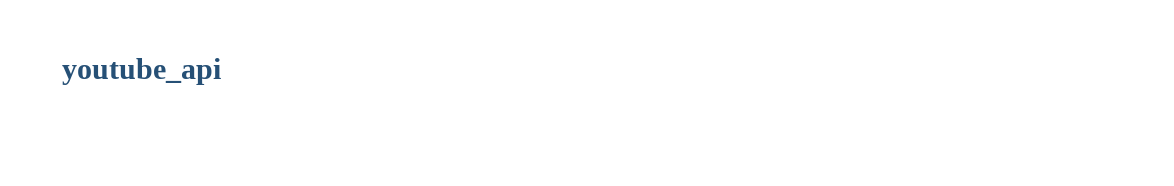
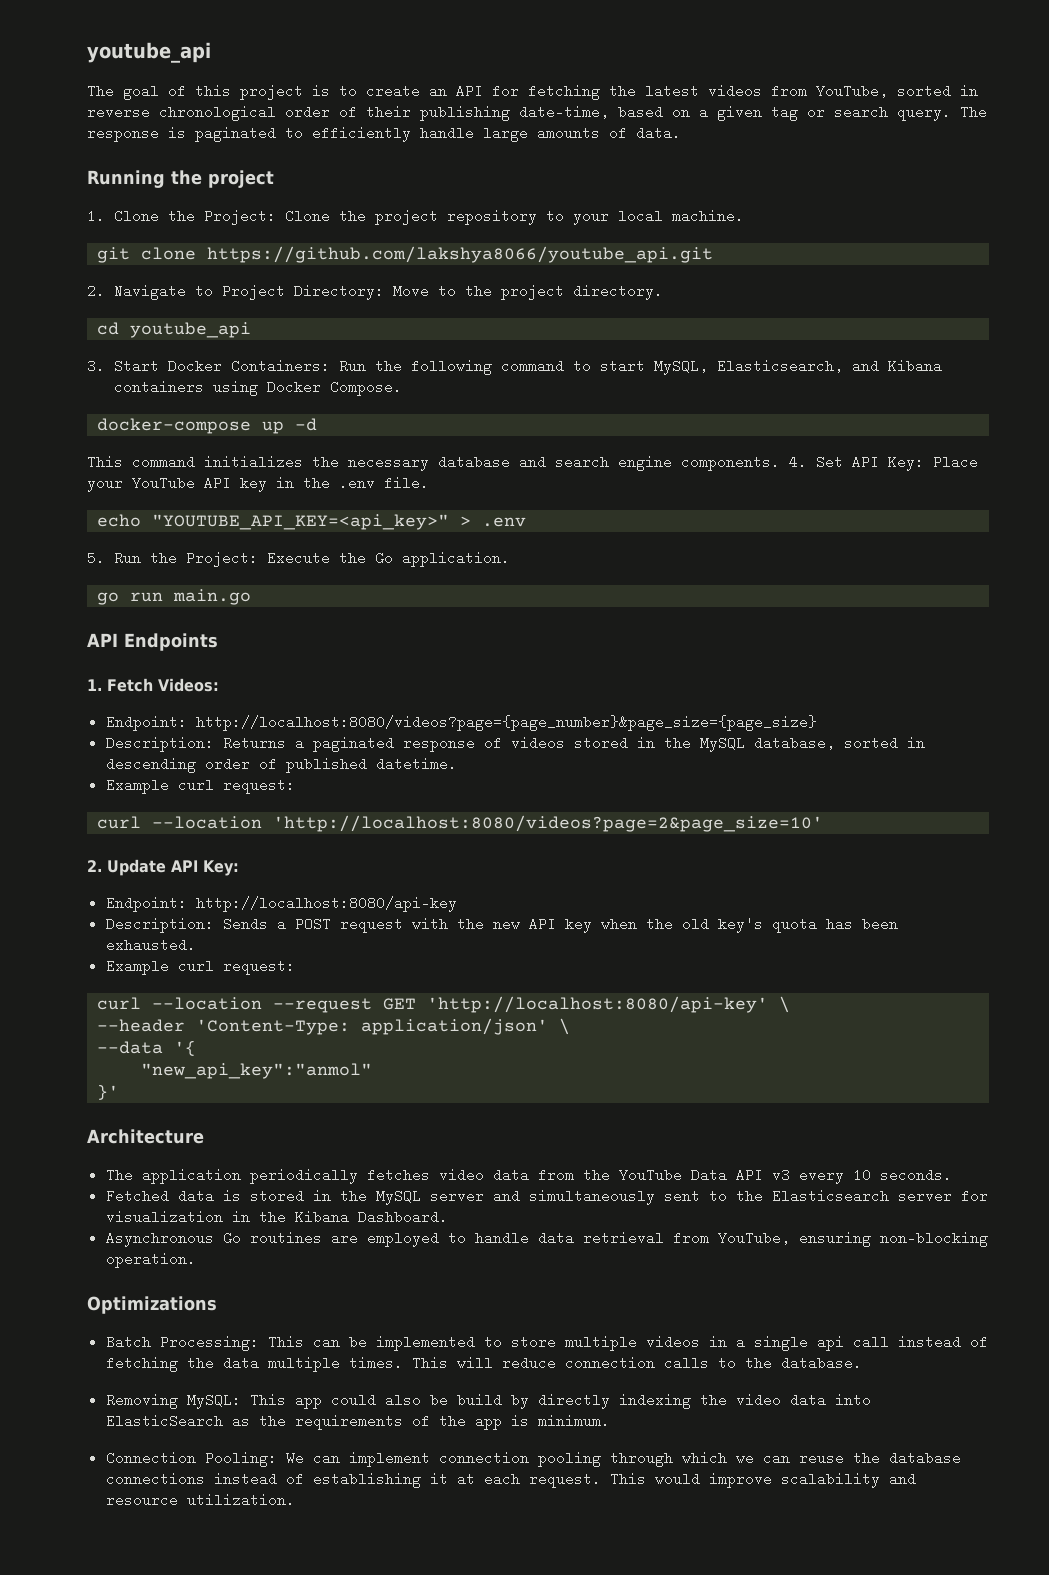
[62,58,221,85] youtube_api -> [87,42,211,63] [87,84,978,100] [87,105,987,121] [87,126,681,142] [87,170,274,188] [87,209,744,225] [97,246,714,263] [87,284,663,300] [97,322,252,338] [87,359,942,375] [113,380,402,396] [97,418,318,434] [87,455,978,471] [87,476,429,492] [97,514,527,530] [87,551,510,567] [97,589,252,605] [87,633,218,651] [87,678,219,692] [105,715,817,731] [105,736,925,752] [105,757,457,773] [105,778,295,794] [97,815,824,832] [87,859,239,876] [105,896,457,912] [105,917,898,933] [105,938,196,952] [105,959,295,975] [97,996,791,1013] [97,1018,571,1035] [97,1040,197,1056] [141,1063,373,1079] [97,1084,120,1100] [87,1129,204,1144] [105,1168,952,1184] [105,1189,988,1205] [105,1210,448,1224] [105,1231,988,1247] [105,1252,196,1268] [87,1296,217,1314] [105,1335,988,1351] [105,1356,862,1372] [105,1393,871,1409] [105,1414,610,1430] [105,1451,961,1467] [105,1472,916,1488] [105,1493,295,1507] youtube_api // The goal of this project is to create an API for fetching the latest videos from YouTube, sorted in reverse chronological order of their publishing date-time, based on a given tag or search query. The response is paginated to efficiently handle large amounts of data. // Running the project // 1. Clone the Project: Clone the project repository to your local machine. // git clone https://github.com/lakshya8066/youtube_api.git // 2. Navigate to Project Directory: Move to the project directory. // cd youtube_api // 3. Start Docker Containers: Run the following command to start MySQL, Elasticsearch, and Kibana containers using Docker Compose. // docker-compose up -d // This command initializes the necessary database and search engine components. 4. Set API Key: Place your YouTube API key in the .env file. // echo "YOUTUBE_API_KEY=<api_key>" > .env // 5. Run the Project: Execute the Go application. // go run main.go // API Endpoints // 1. Fetch Videos: // Endpoint: http://localhost:8080/videos?page={page_number}&page_size={page_size} // Description: Returns a paginated response of videos stored in the MySQL database, sorted in descending order of published datetime. // Example curl request: // curl --location 'http://localhost:8080/videos?page=2&page_size=10' // 2. Update API Key: // Endpoint: http://localhost:8080/api-key // Description: Sends a POST request with the new API key when the old key's quota has been exhausted. // Example curl request: // curl --location --request GET 'http://localhost:8080/api-key' \ // --header 'Content-Type: application/json' \ // --data '{ // "new_api_key":"anmol" // }' // Architecture // The application periodically fetches video data from the YouTube Data API v3 every 10 seconds. // Fetched data is stored in the MySQL server and simultaneously sent to the Elasticsearch server for visualization in the Kibana Dashboard. // Asynchronous Go routines are employed to handle data retrieval from YouTube, ensuring non-blocking operation. // Optimizations // Batch Processing: This can be implemented to store multiple videos in a single api call instead of fetching the data multiple times. This will reduce connection calls to the database. // Removing MySQL: This app could also be build by directly indexing the video data into ElasticSearch as the requirements of the app is minimum. // Connection Pooling: We can implement connection pooling through which we can reuse the database connections instead of establishing it at each request. This would improve scalability and resource utilization.

